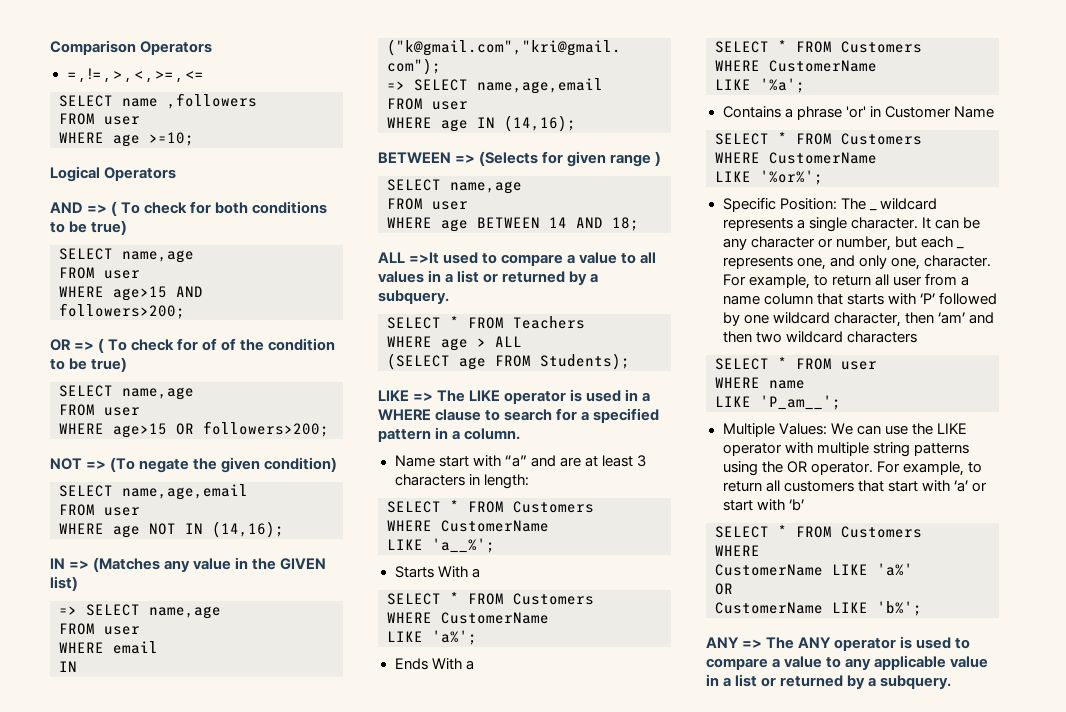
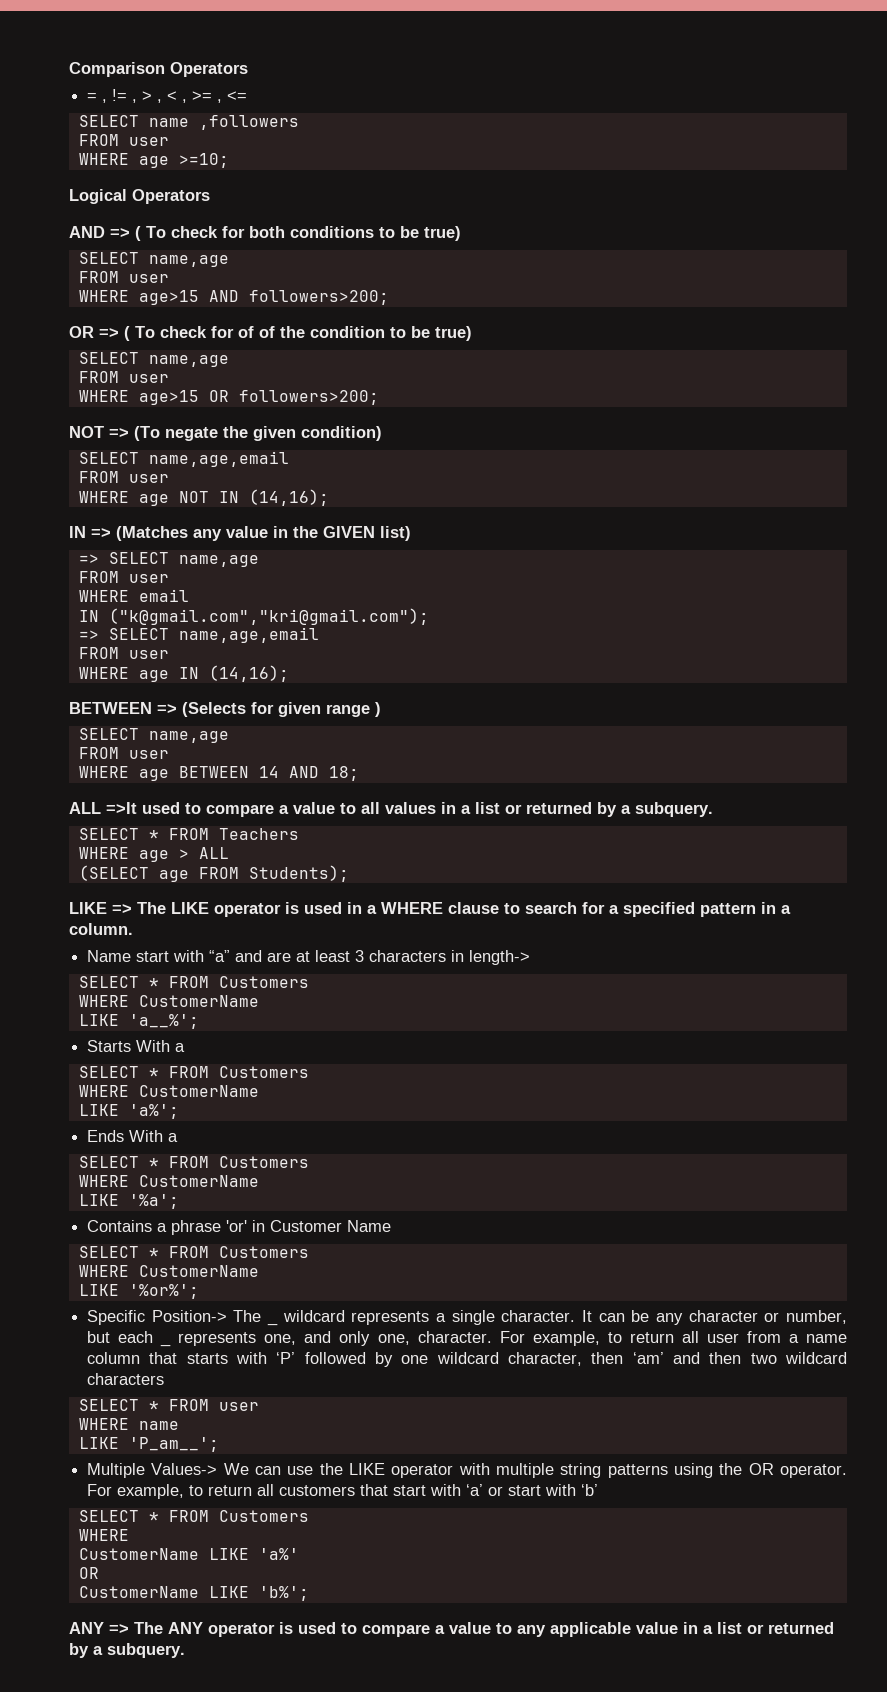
[483,474,529,489] length: -> [469,950,531,965] length->
[779,198,837,210] Position: -> [151,1310,227,1322] Position->
[778,423,827,435] Values: -> [151,1463,218,1475] Values->

